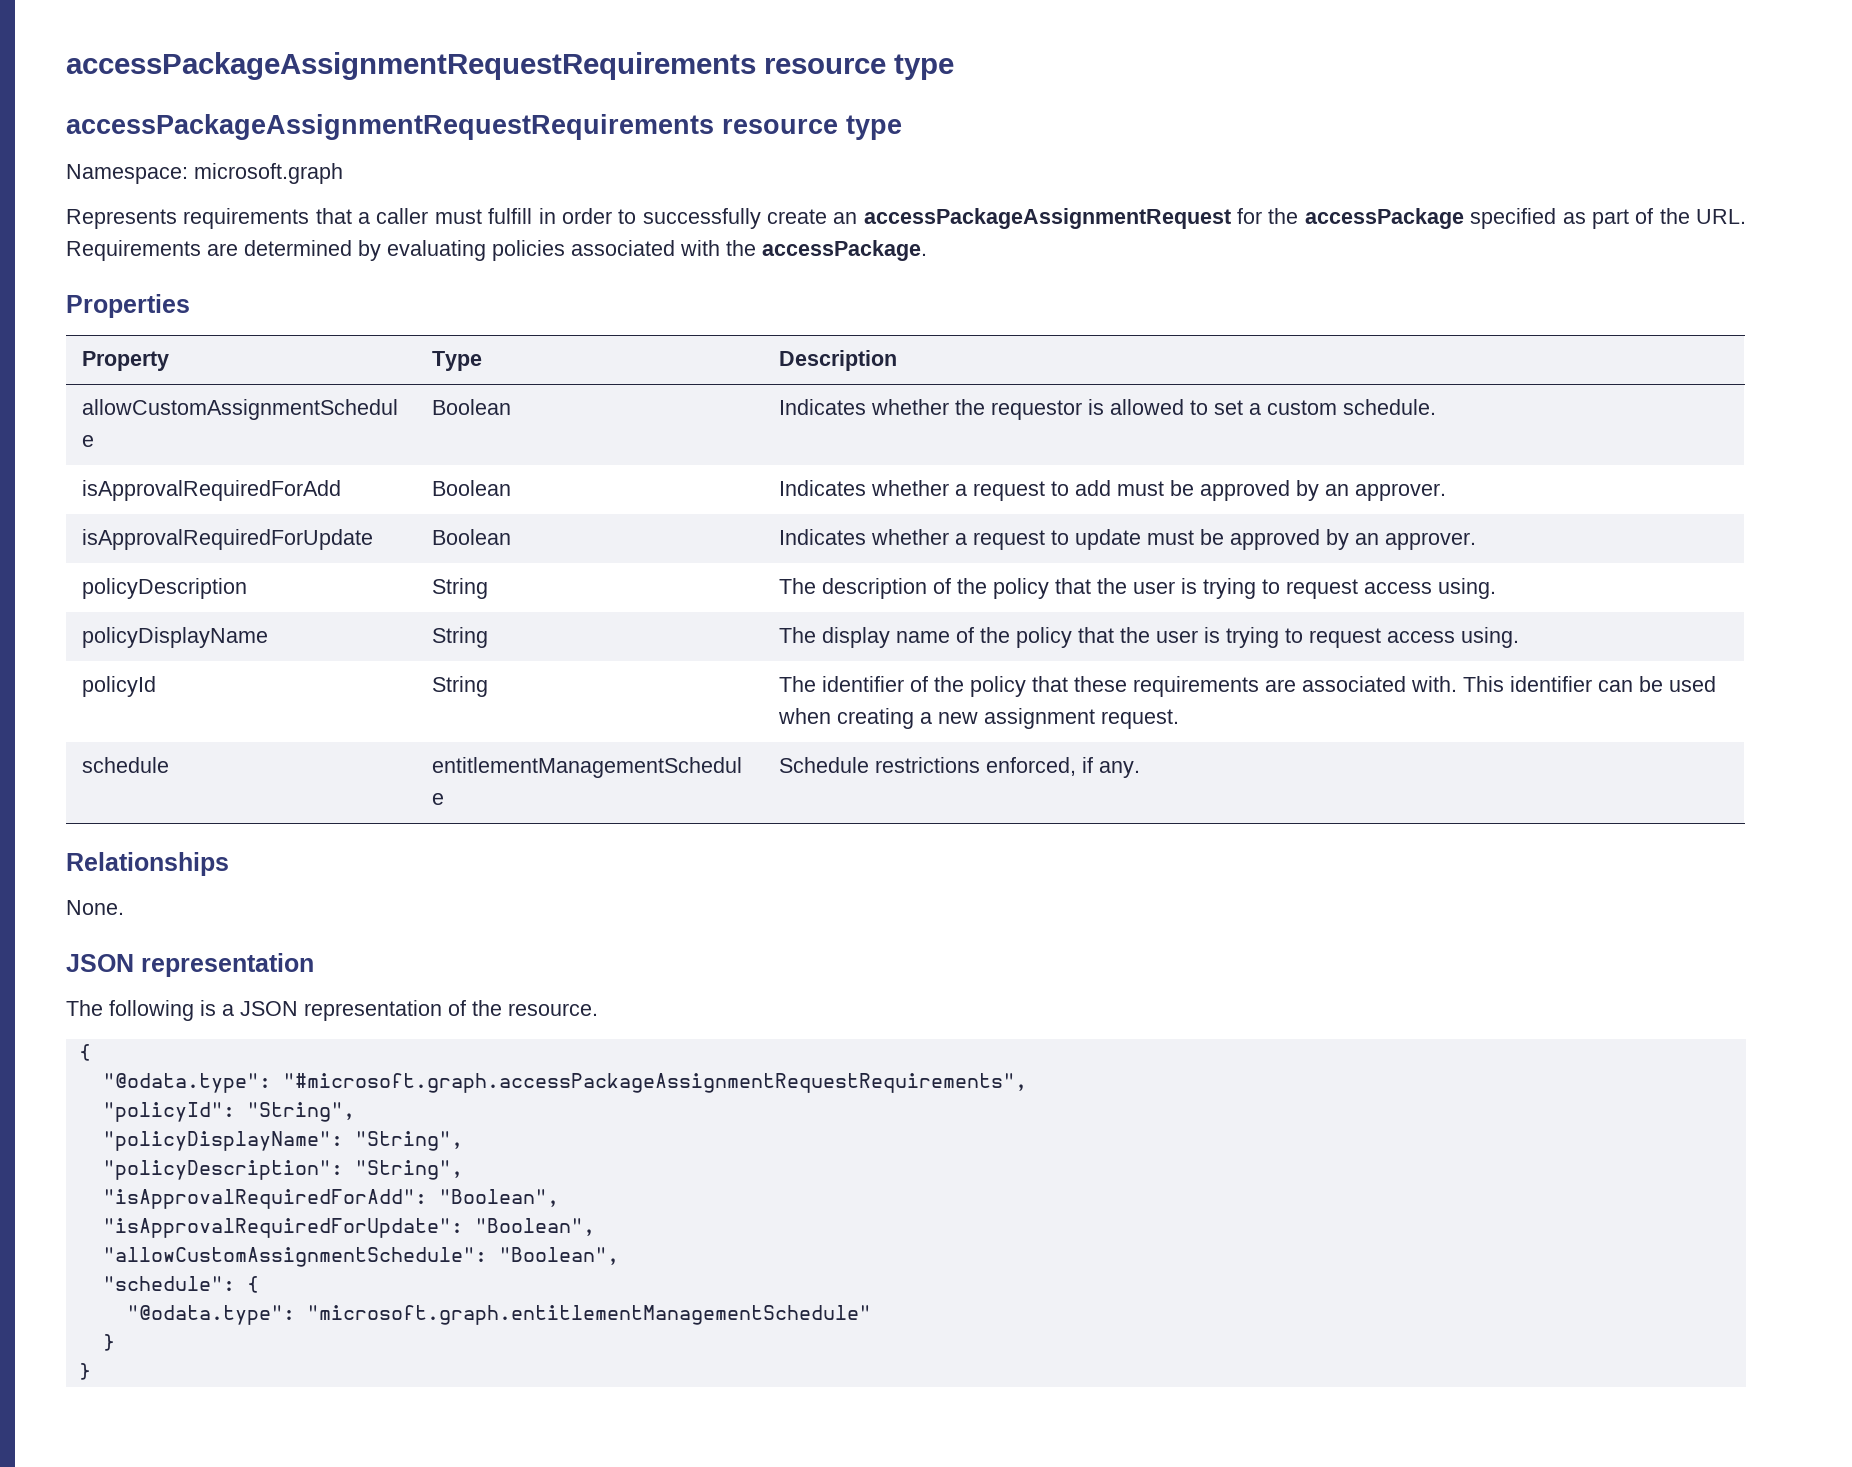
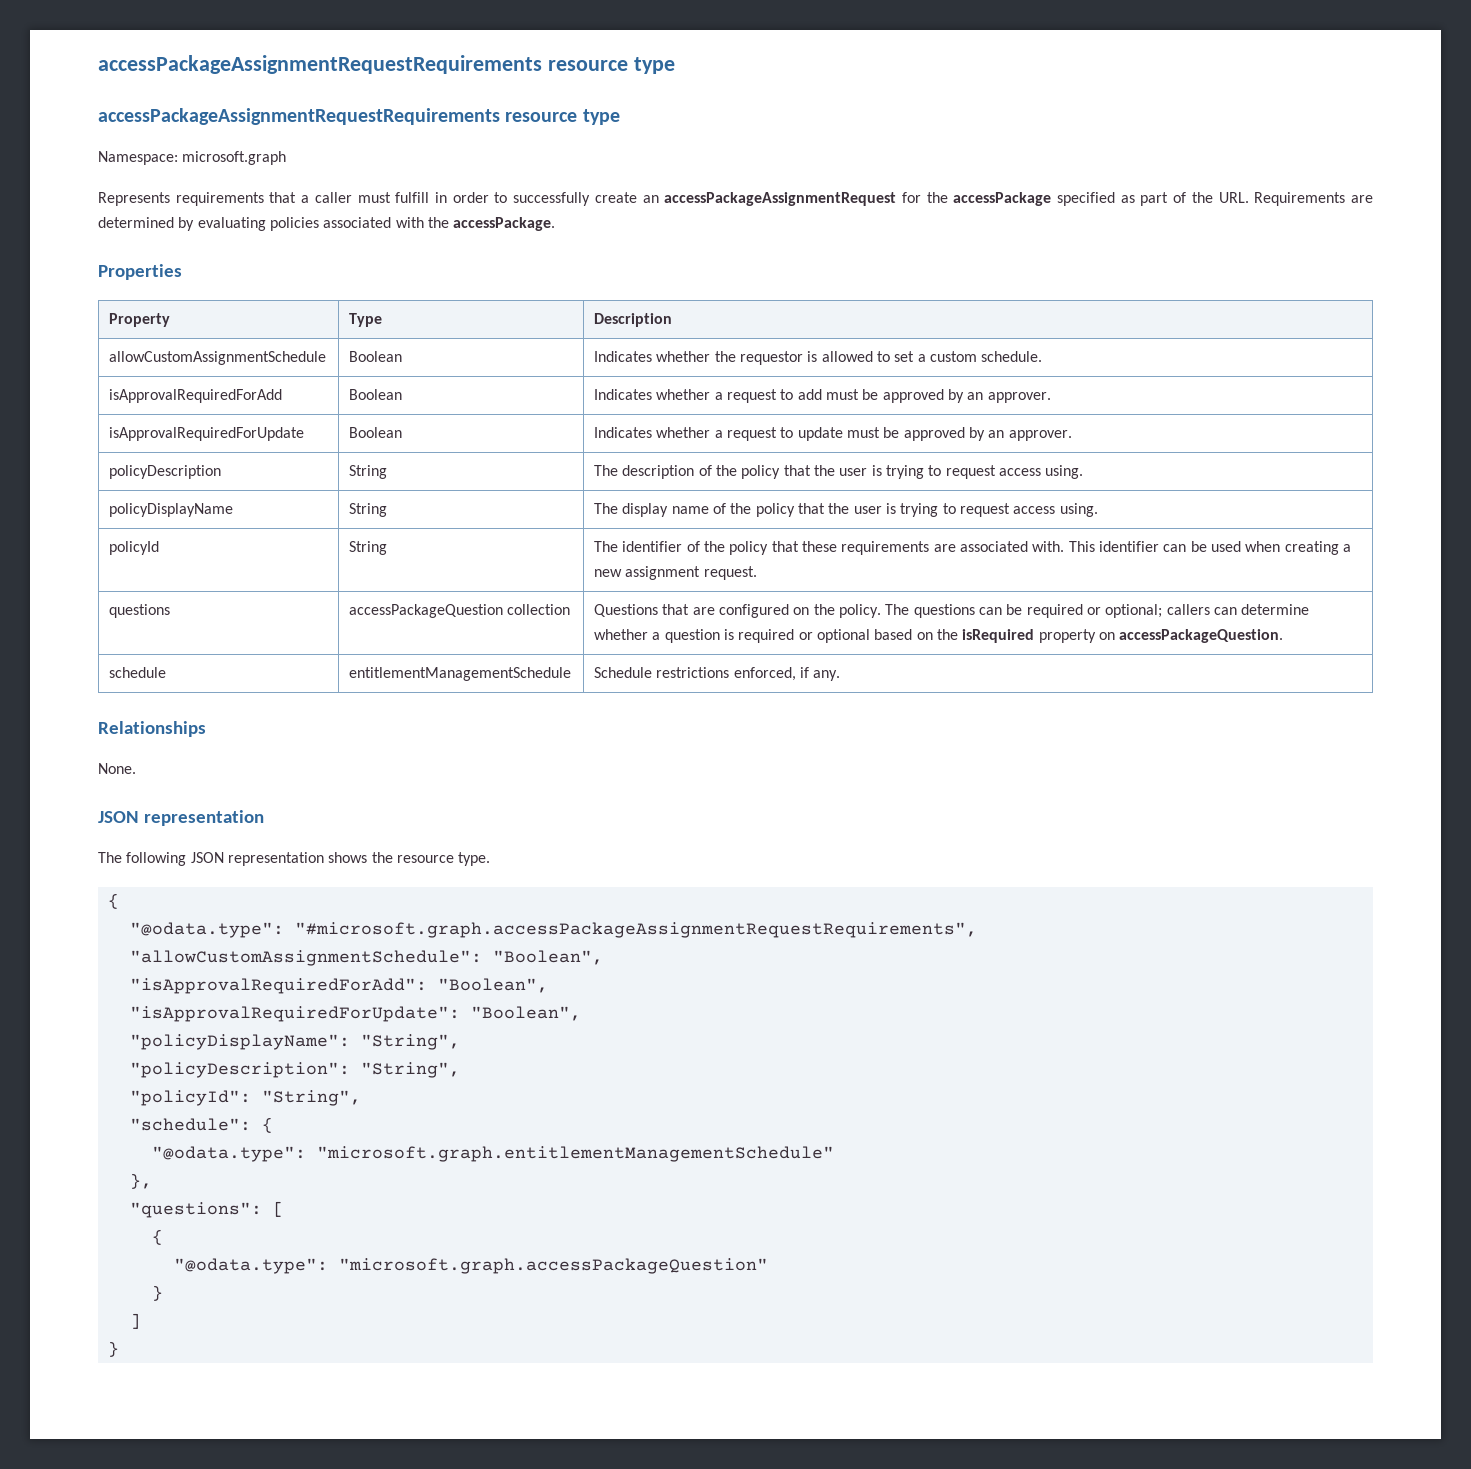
(1179, 719) none -> [109,604,171,618] [349,604,571,618] [594,604,1310,618] [594,629,1284,643] // questions | accessPackageQuestion collection | Questions that are configured on the policy. The questions can be required or optional; callers can determine whether a question is required or optional based on the isRequired property on accessPackageQuestion.
[200,1000,598,1021] [78,1044,91,1061] [102,1073,1027,1093] [102,1102,355,1122] [102,1131,463,1151] [102,1160,463,1180] [102,1189,559,1209] [102,1218,595,1238] [102,1247,619,1267] [102,1276,259,1293] [126,1305,871,1325] [102,1334,115,1351] is a JSON representation of the resource. // { // "@odata.type": "#microsoft.graph.accessPackageAssignmentRequestRequirements", // "policyId": "String", // "policyDisplayName": "String", // "policyDescription": "String", // "isApprovalRequiredForAdd": "Boolean", // "isApprovalRequiredForUpdate": "Boolean", // "allowCustomAssignmentSchedule": "Boolean", // "schedule": { // "@odata.type": "microsoft.graph.entitlementManagementSchedule" // } -> [190,852,491,866] [107,893,119,909] [129,922,977,938] [129,950,603,966] [129,978,548,994] [129,1006,581,1022] [129,1034,460,1050] [129,1062,460,1078] [129,1090,361,1106] [129,1117,273,1133] [151,1146,834,1162] [129,1173,152,1189] [129,1201,284,1218] [151,1229,163,1245] [173,1258,768,1274] [151,1285,163,1301] [129,1313,141,1329] JSON representation shows the resource type. // { // "@odata.type": "#microsoft.graph.accessPackageAssignmentRequestRequirements", // "allowCustomAssignmentSchedule": "Boolean", // "isApprovalRequiredForAdd": "Boolean", // "isApprovalRequiredForUpdate": "Boolean", // "policyDisplayName": "String", // "policyDescription": "String", // "policyId": "String", // "schedule": { // "@odata.type": "microsoft.graph.entitlementManagementSchedule" // }, // "questions": [ // { // "@odata.type": "microsoft.graph.accessPackageQuestion" // } // ]

